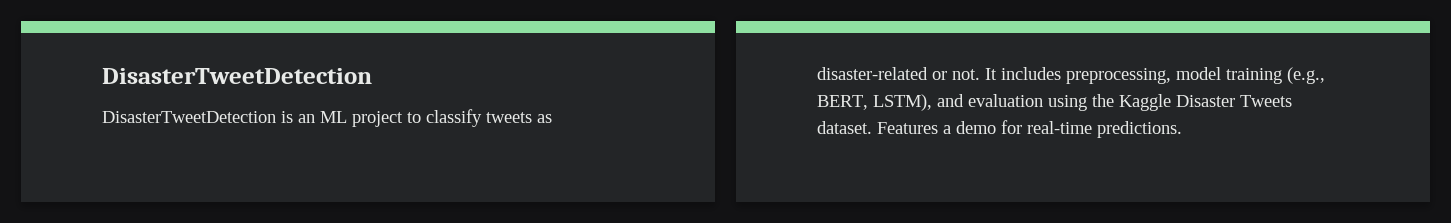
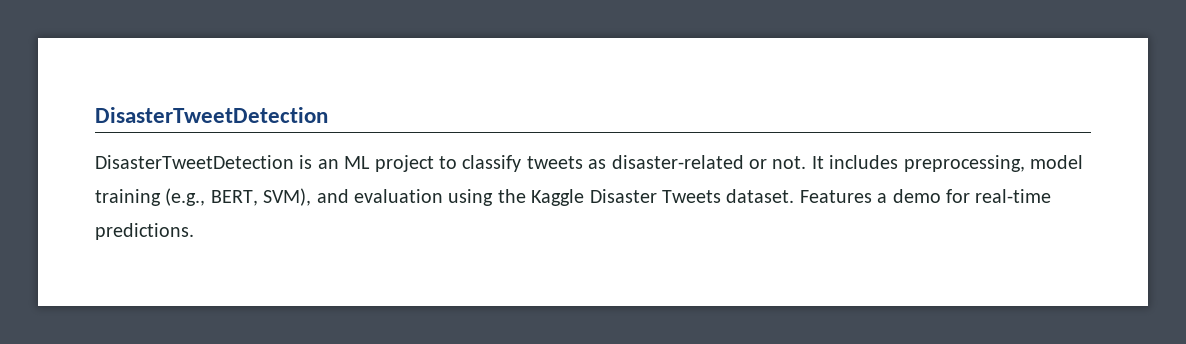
[873,94,932,111] LSTM), -> [263,188,312,206] SVM),

